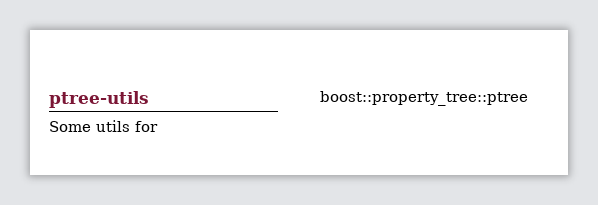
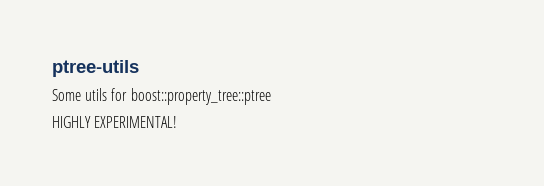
(528, 98) none -> [52,116,178,128] // HIGHLY EXPERIMENTAL!

